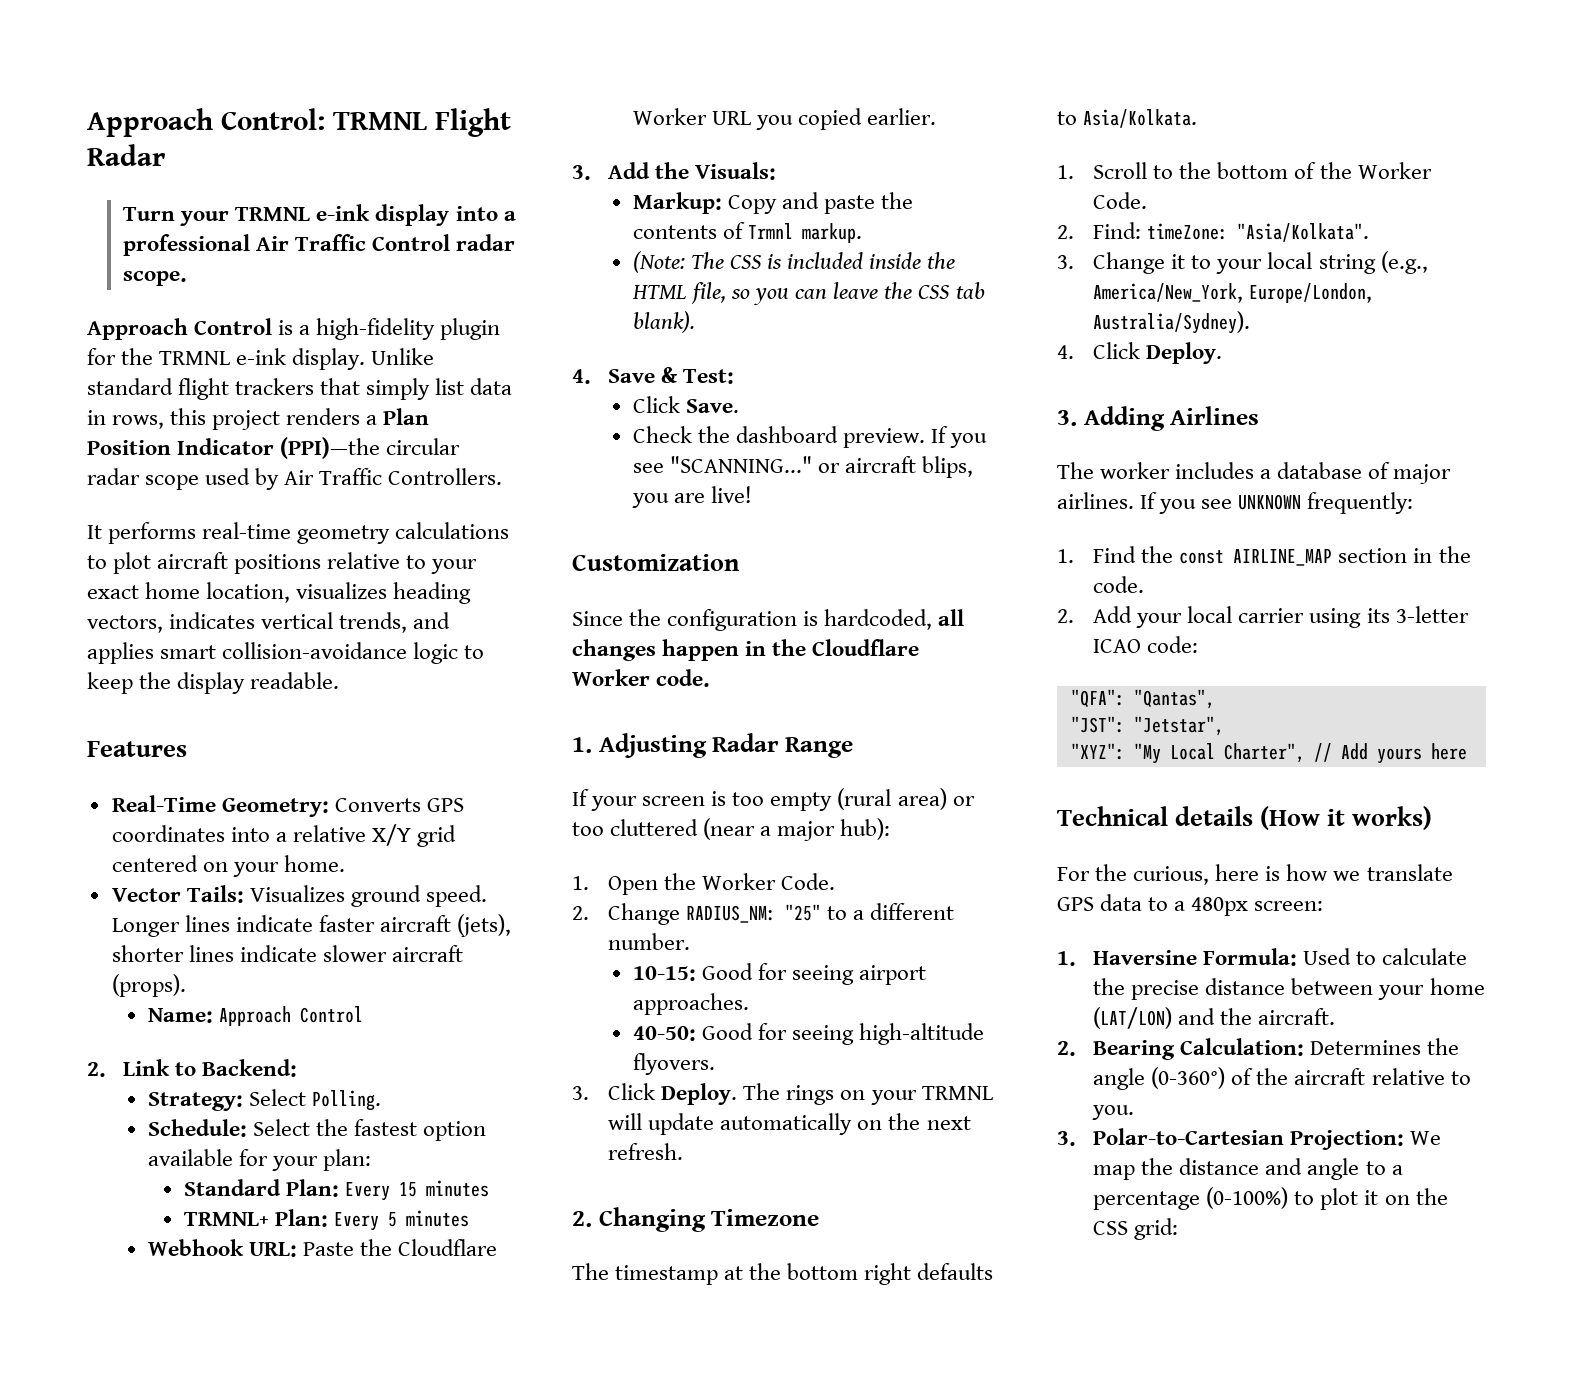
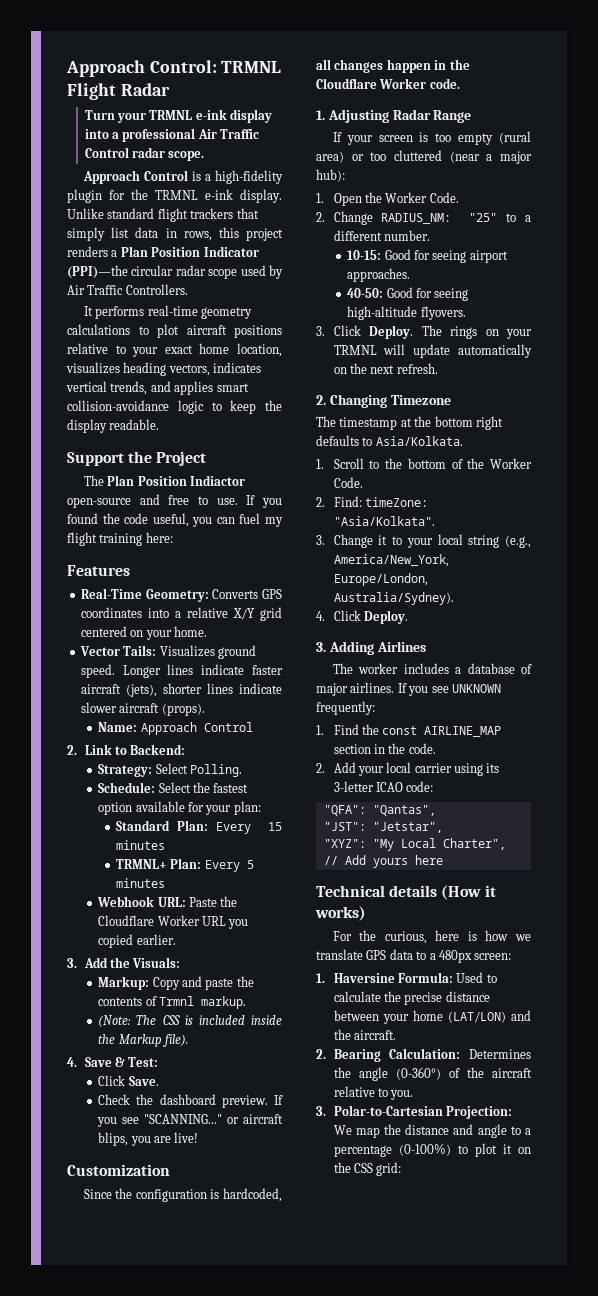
(340, 680) none -> [67,451,207,466] [83,475,245,486] [67,494,282,508] [67,513,283,527] [67,532,173,546] // Support the Project // The Plan Position Indiactor open-source and free to use. If you found the code useful, you can fuel my flight training here:
[631,282,985,305] [632,311,695,333] HTML file, so you can leave the CSS tab blank). -> [118,1034,189,1047] Markup file).

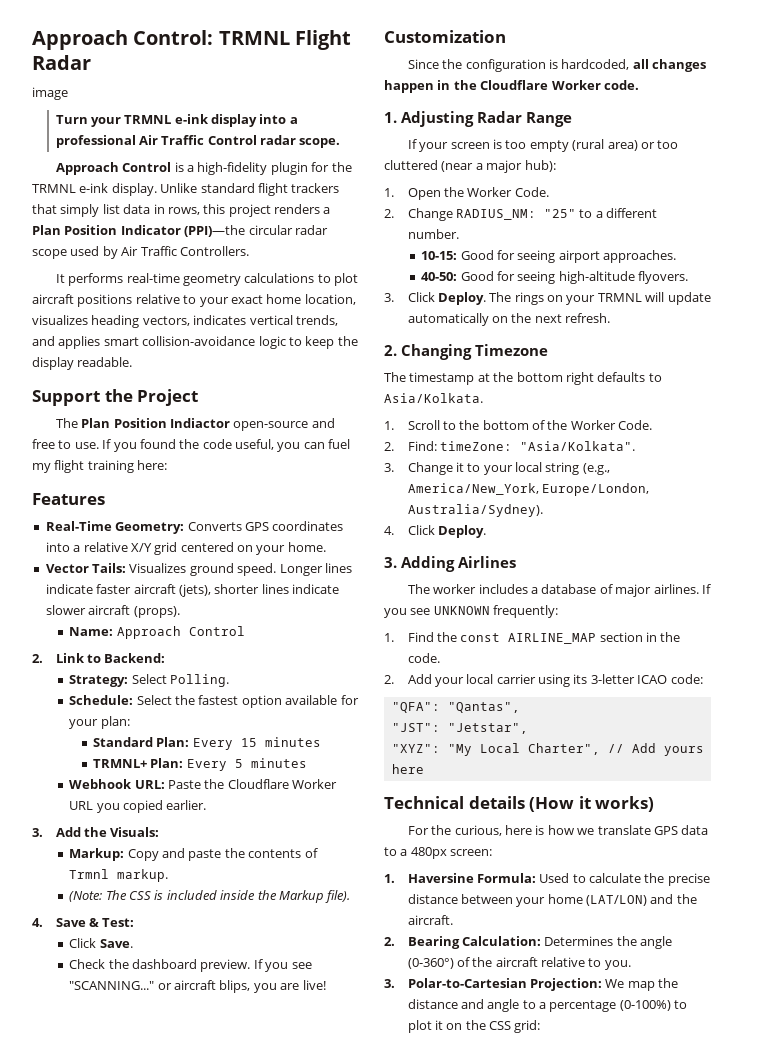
(170, 89) none -> [32,87,68,100] // image

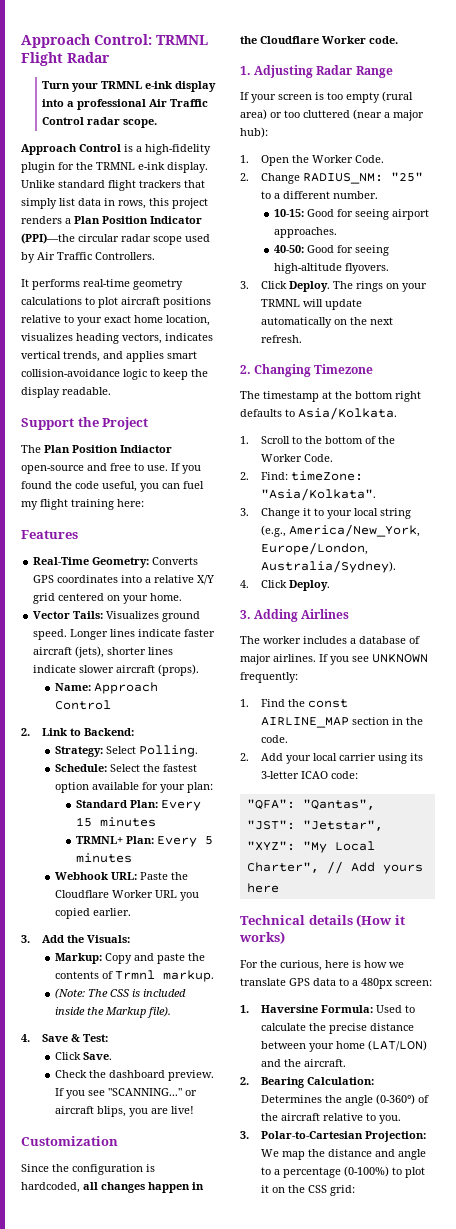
[32,87,68,100] // image -> (110, 57) none

